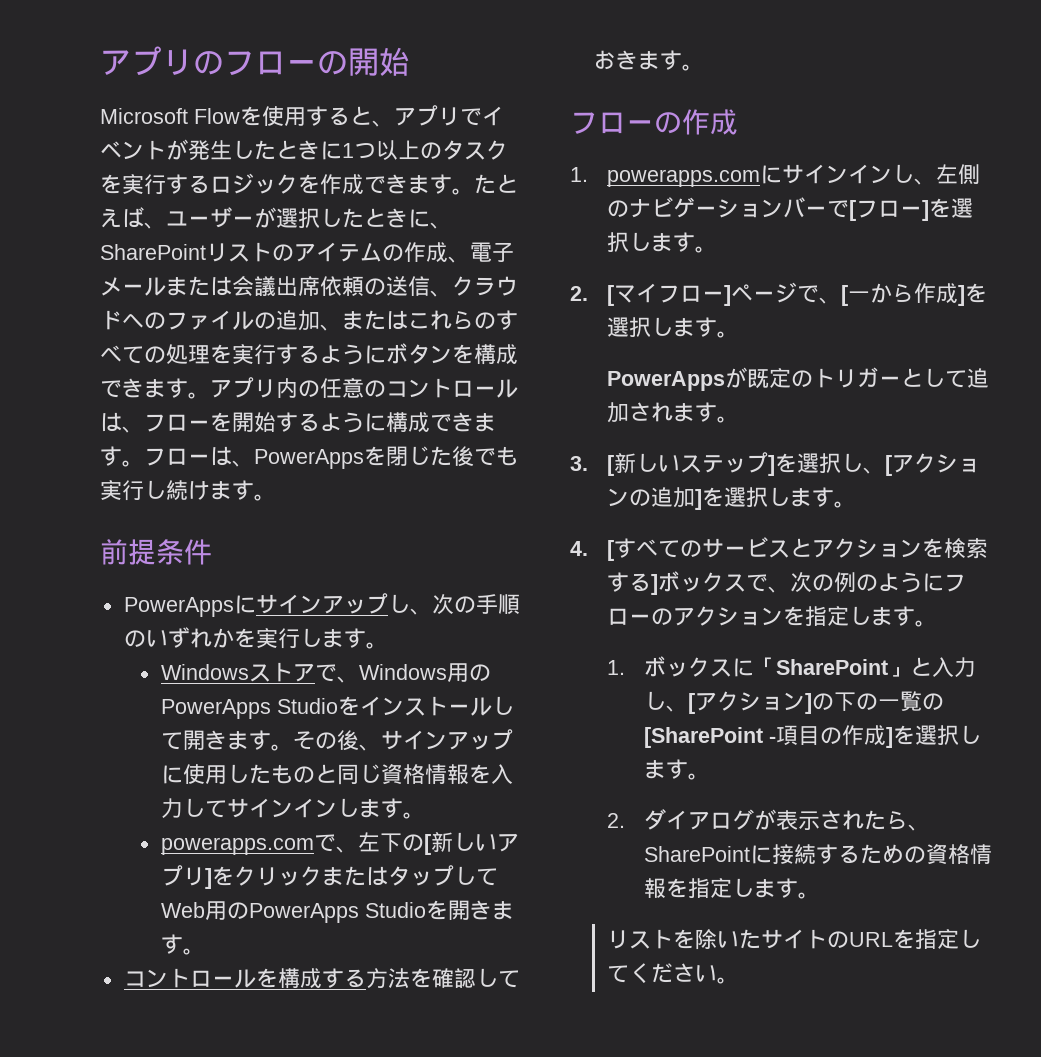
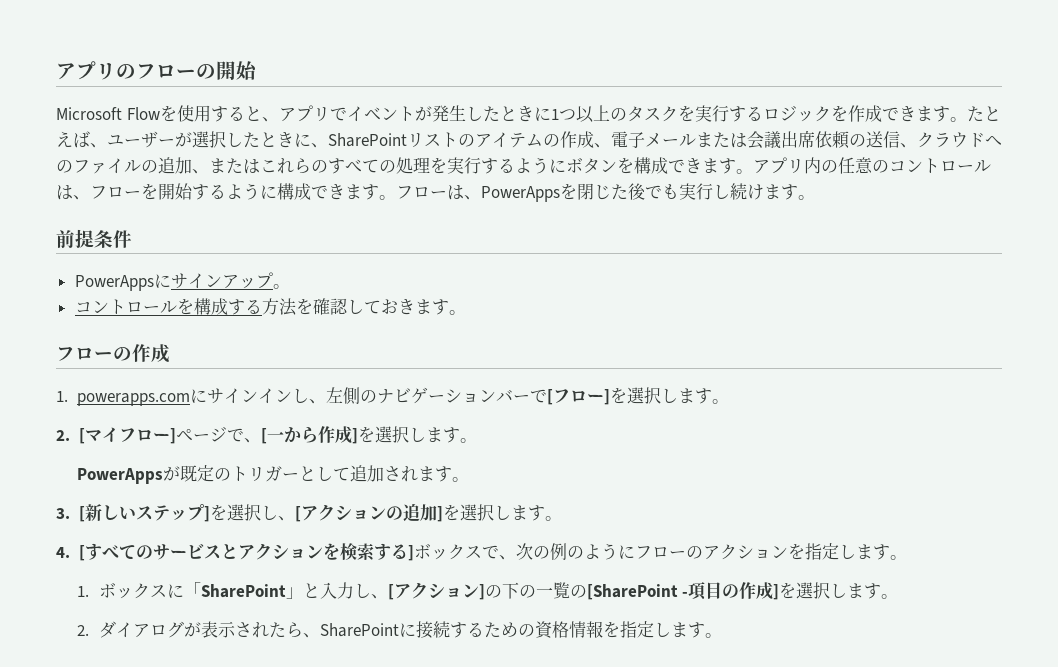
[387,594,520,615] [123,627,388,649] [160,662,491,683] [160,696,514,719] [160,729,513,751] [160,764,513,785] [160,798,425,819] [160,832,519,855] [160,865,498,889] [160,900,514,923] [160,934,183,954] し、次の手順のいずれかを実行します。 // Windowsストアで、Windows用のPowerApps Studioをインストールして開きます。その後、サインアップに使用したものと同じ資格情報を入力してサインインします。 // powerapps.comで、左下の[新しいアプリ]をクリックまたはタップしてWeb用のPowerApps Studioを開きます -> (273, 280) none
[606,929,981,950] [606,963,739,984] // リストを除いたサイトのURLを指定してください。 -> (722, 635) none

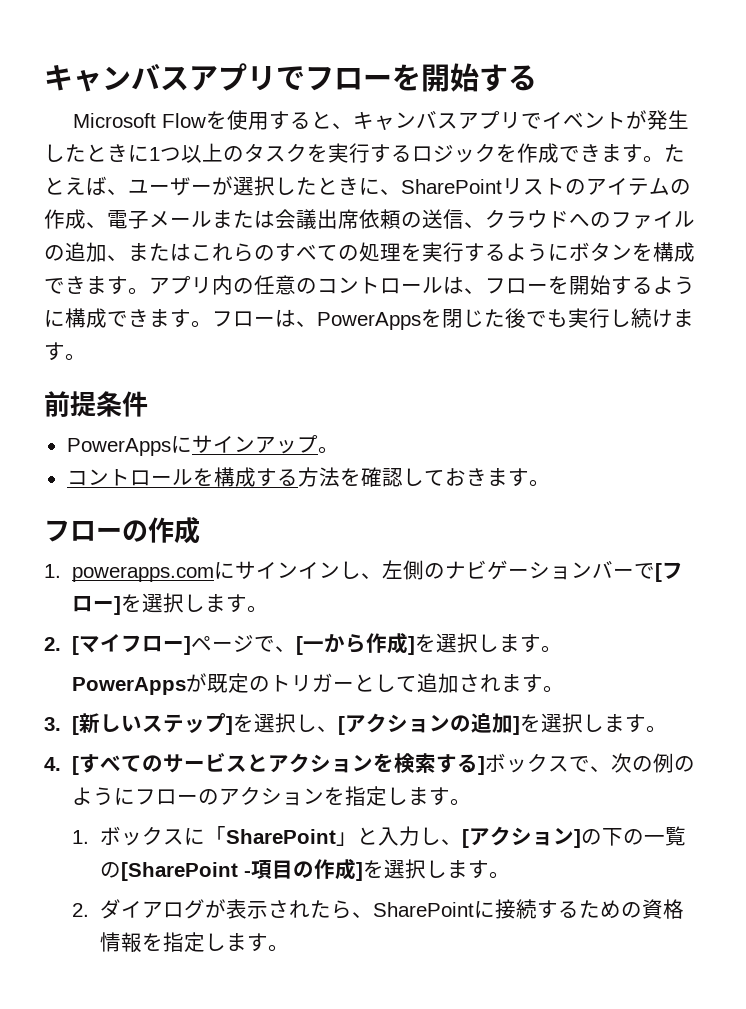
[56,61,257,80] アプリのフローの開始 -> [44,63,537,92] キャンバスアプリでフローを開始する
(279, 119) none -> [353,111,459,130] キャンバス

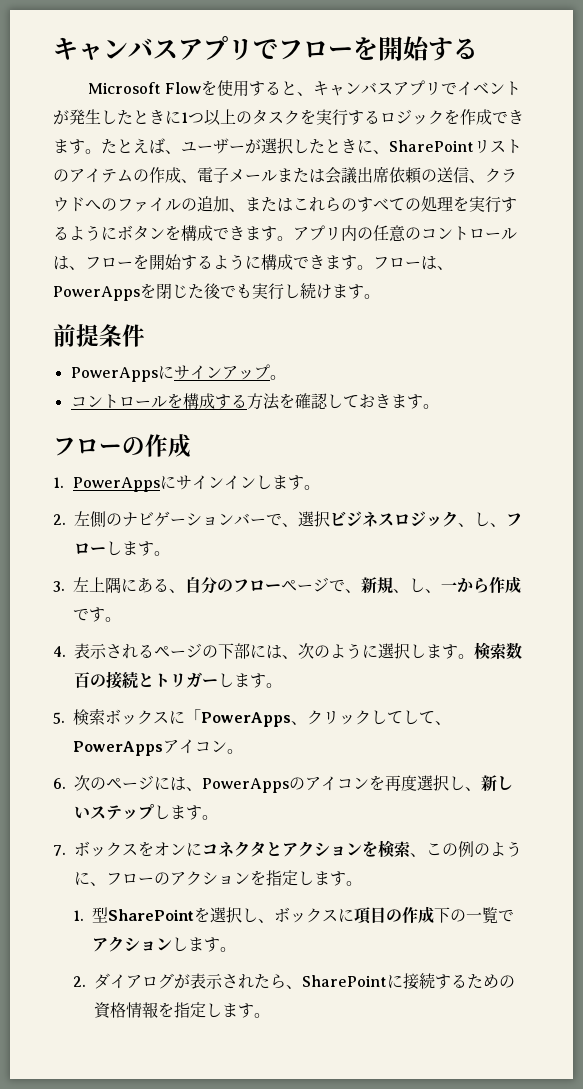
[71,566,214,582] powerapps.com -> [72,477,160,492] PowerApps
[360,573,382,579] 、 -> [271,475,320,490] [53,514,66,525] ます。 // 2.
[654,562,683,582] [71,593,268,615] [44,632,562,655] [71,673,564,695] [44,713,667,735] [44,753,247,775] [フロー]を選択します。 // 2. [マイフロー]ページで、[一から作成]を選択します。 // PowerAppsが既定のトリガーとして追加されます。 // 3. [新しいステップ]を選択し、[アクションの追加]を選択します。 // 4. [すべてのサービス -> [282,511,522,527] [74,541,170,556] [53,576,521,594] [73,607,121,622] [53,642,522,660] [74,671,282,689] [53,708,451,727] [73,739,243,756] [53,775,513,793] [74,804,218,820] [53,841,266,857] 、選択ビジネスロジック、し、フローします。 // 3.左上隅にある、自分のフローページで、新規、し、一から作成です。 // 4.表示されるページの下部には、次のように選択します。検索数百の接続とトリガーします。 // 5.検索ボックスに「PowerApps、クリックしてして、PowerAppsアイコン。 // 6.次のページには、PowerAppsのアイコンを再度選択し、新しいステップします。 // 7.ボックスをオンにコネクタ
[435,753,632,775] する]ボックスで、次 -> [410,843,442,857] 、こ
(135, 796) none -> [90,882,106,886] 、
[99,826,686,848] [99,858,426,881] ボックスに「SharePoint」と入力し、[アクション]の下の一覧の[SharePoint -項目の作成]を選択 -> [92,906,515,924] [92,936,173,952] 型SharePointを選択し、ボックスに項目の作成下の一覧でアクション

